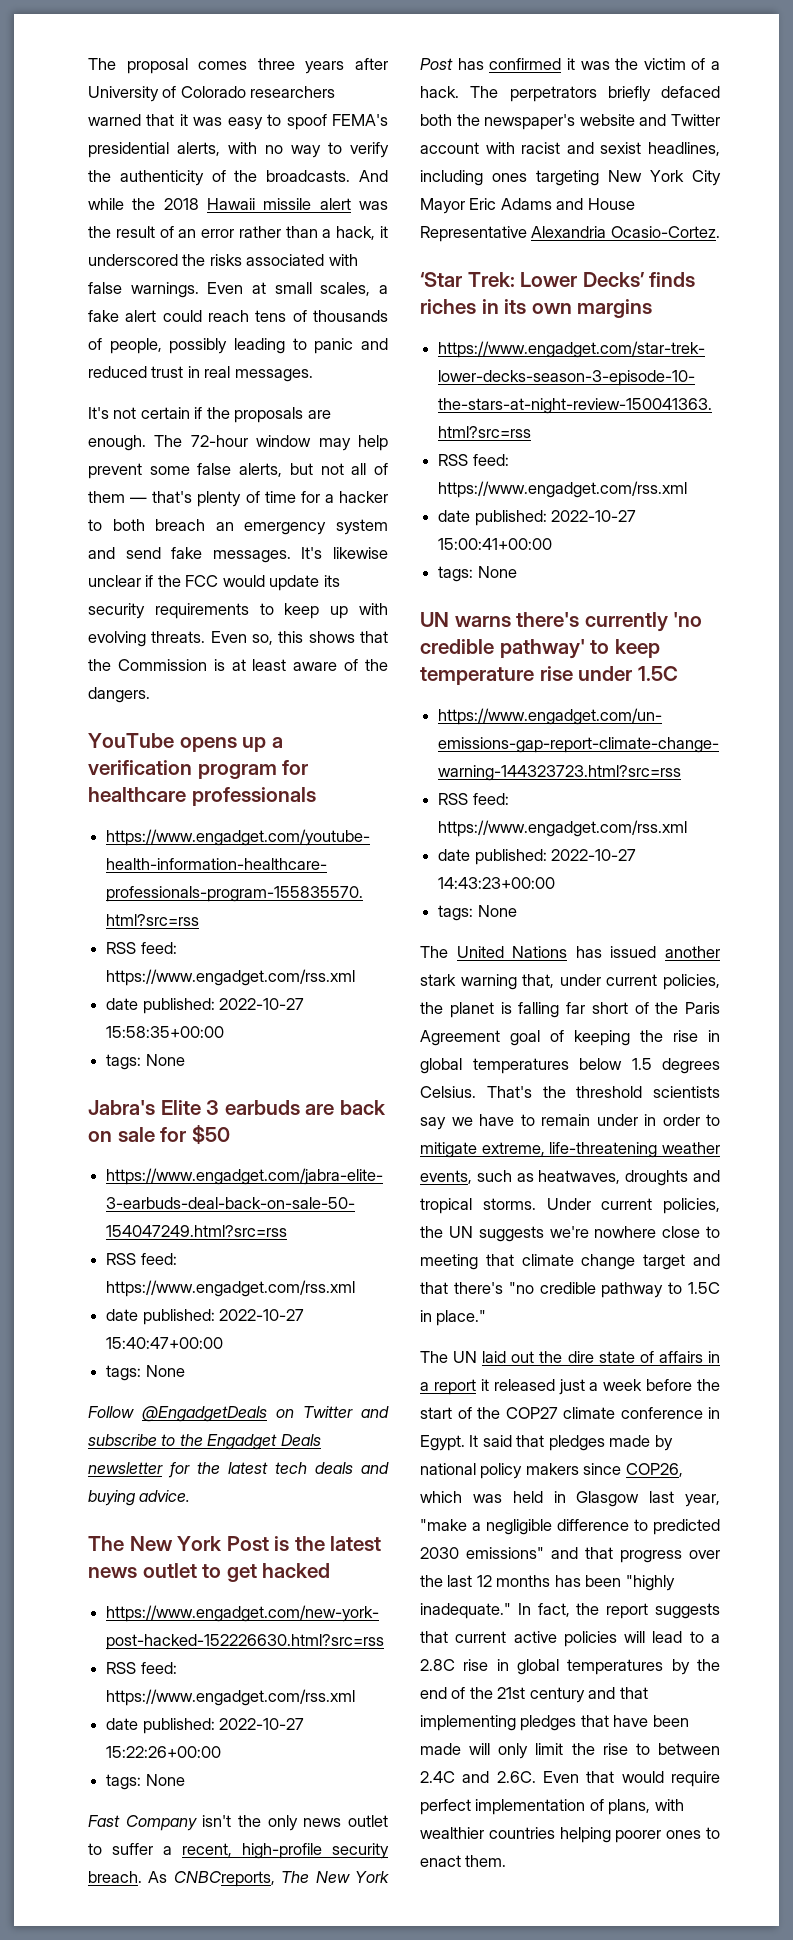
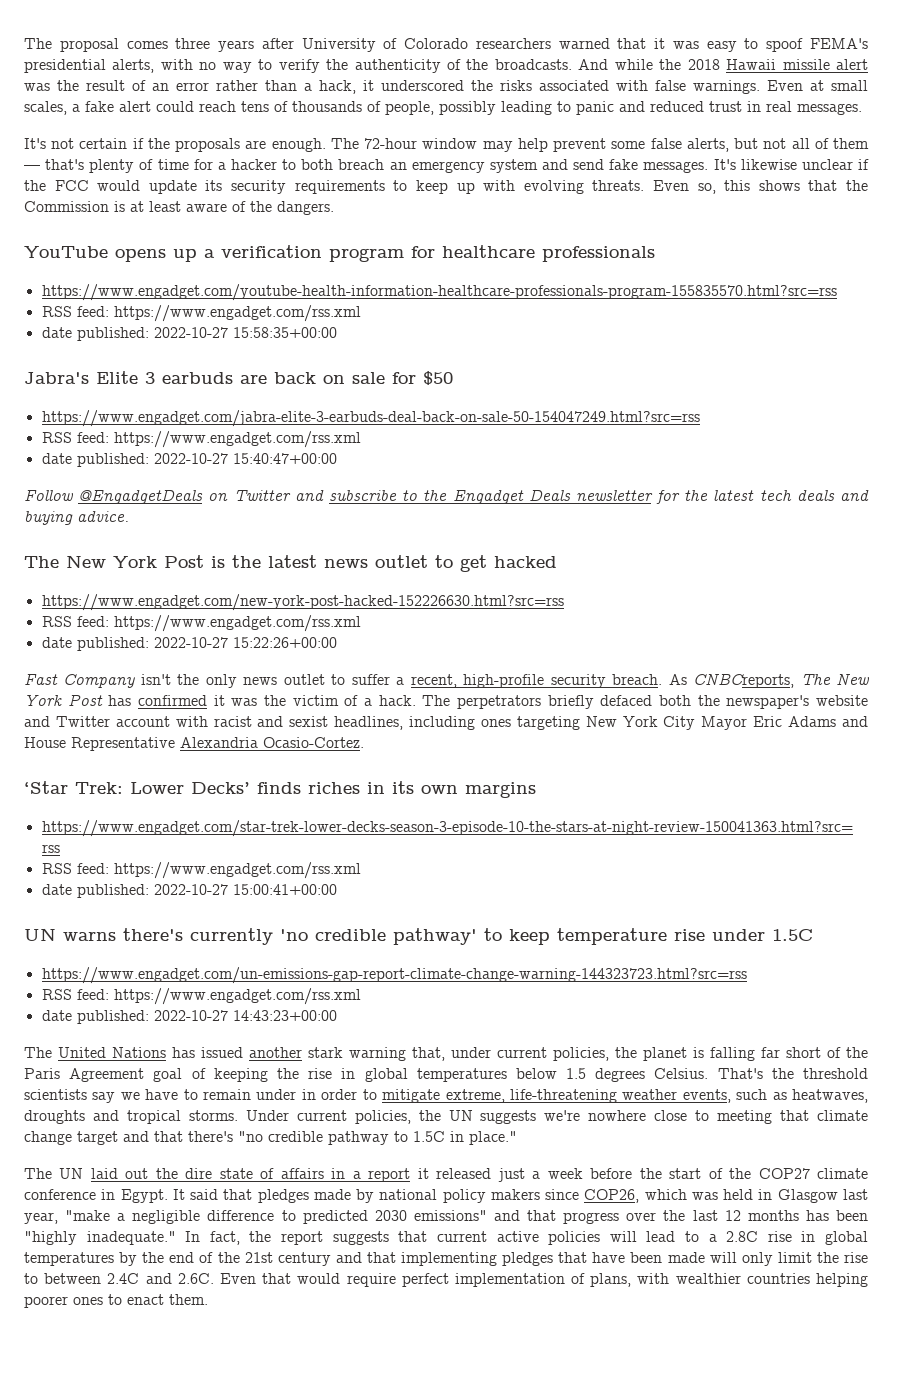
[106,1054,185,1070] // tags: None -> (337, 332) none
[106,1365,185,1381] // tags: None -> (337, 458) none
[106,1774,185,1790] // tags: None -> (337, 642) none
[438,566,517,582] // tags: None -> (337, 889) none
[438,905,517,921] // tags: None -> (337, 1015) none

